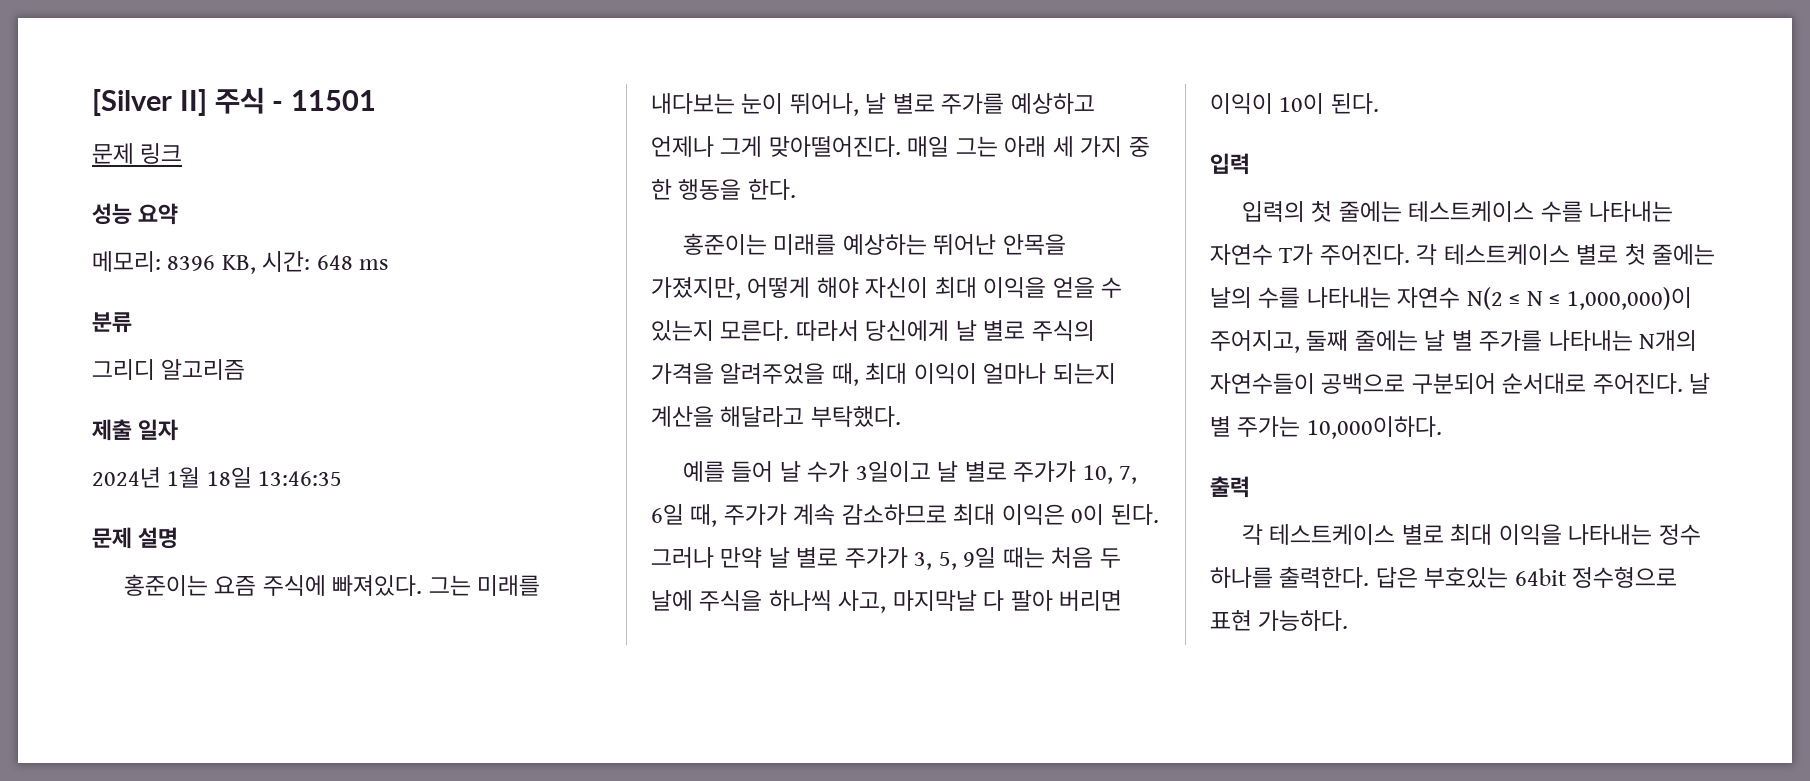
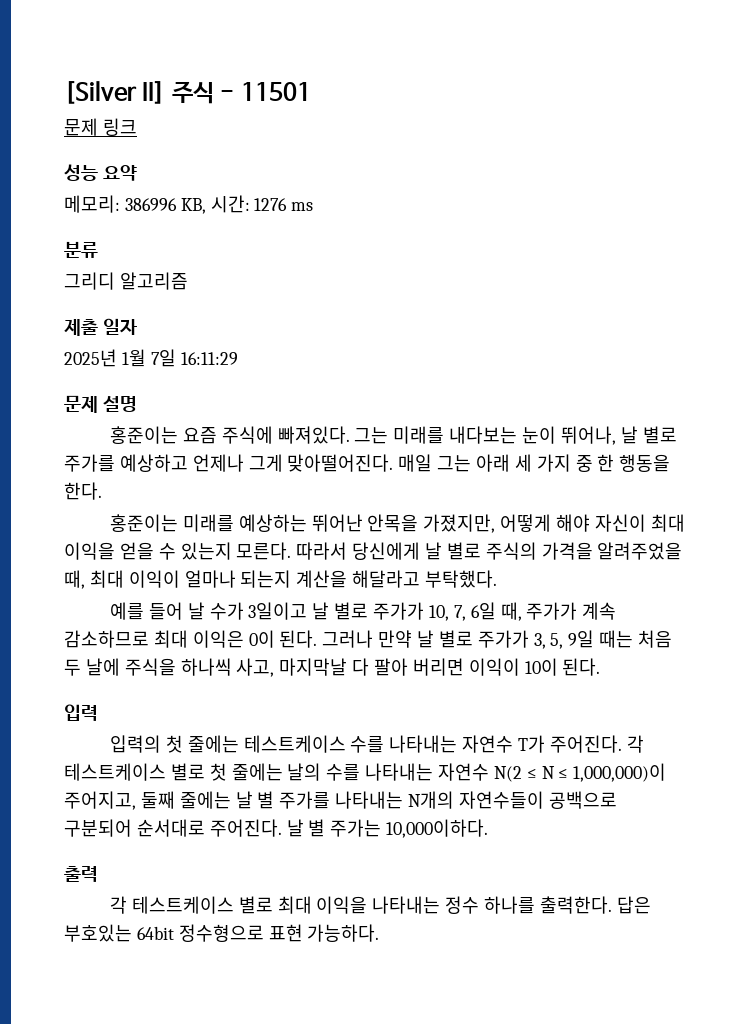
[167,255,216,271] 8396 -> [124,198,177,211] 386996
[316,255,353,270] 648 -> [254,198,288,211] 1276
[92,467,343,488] 2024년 1월 18일 13:46:35 -> [64,349,238,367] 2025년 1월 7일 16:11:29

